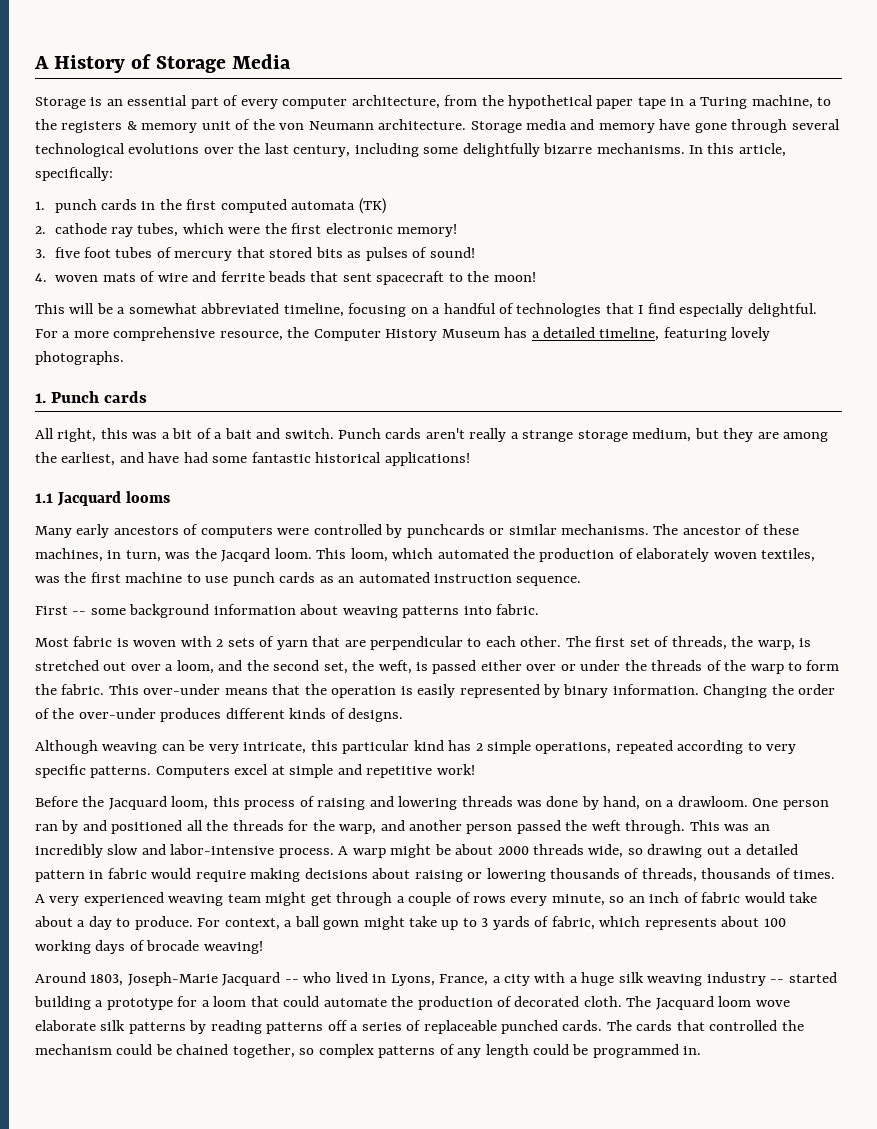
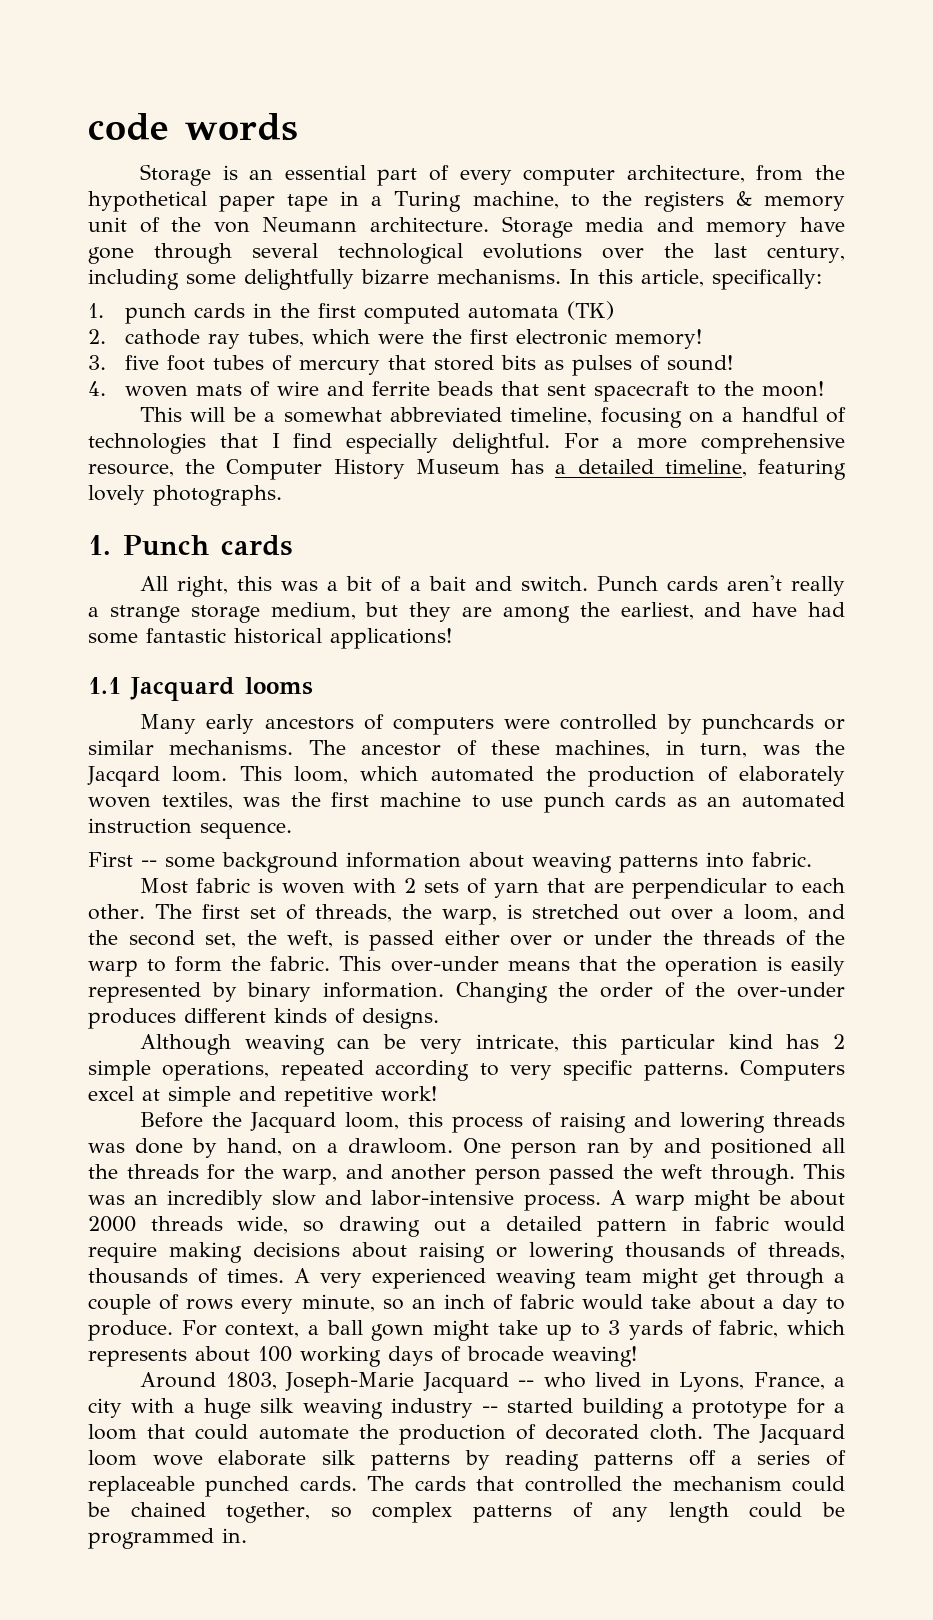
[34,54,292,73] A History of Storage Media -> [88,113,298,141] code words

